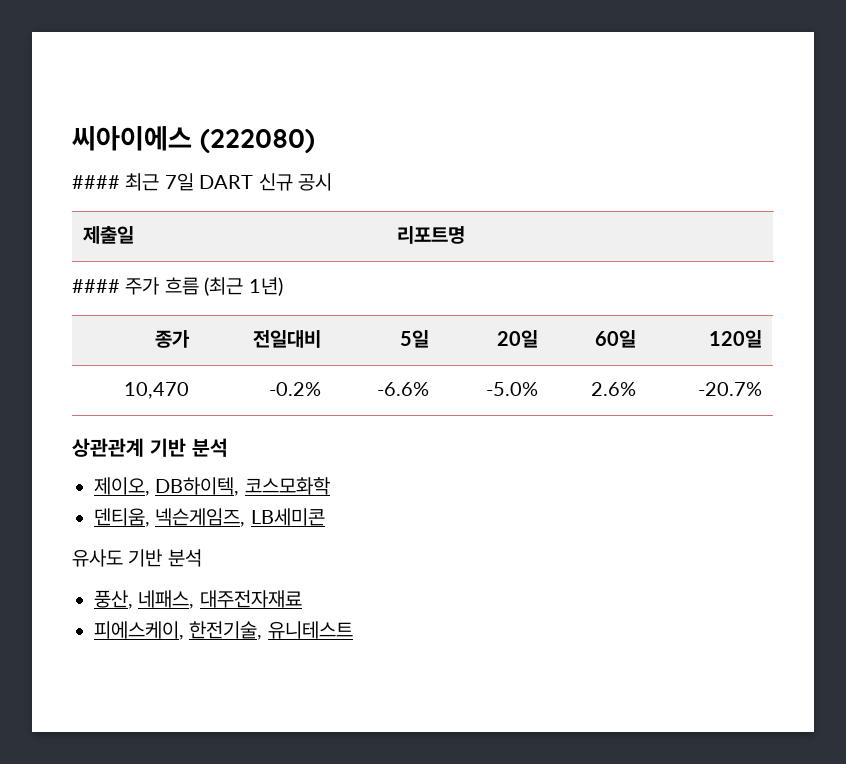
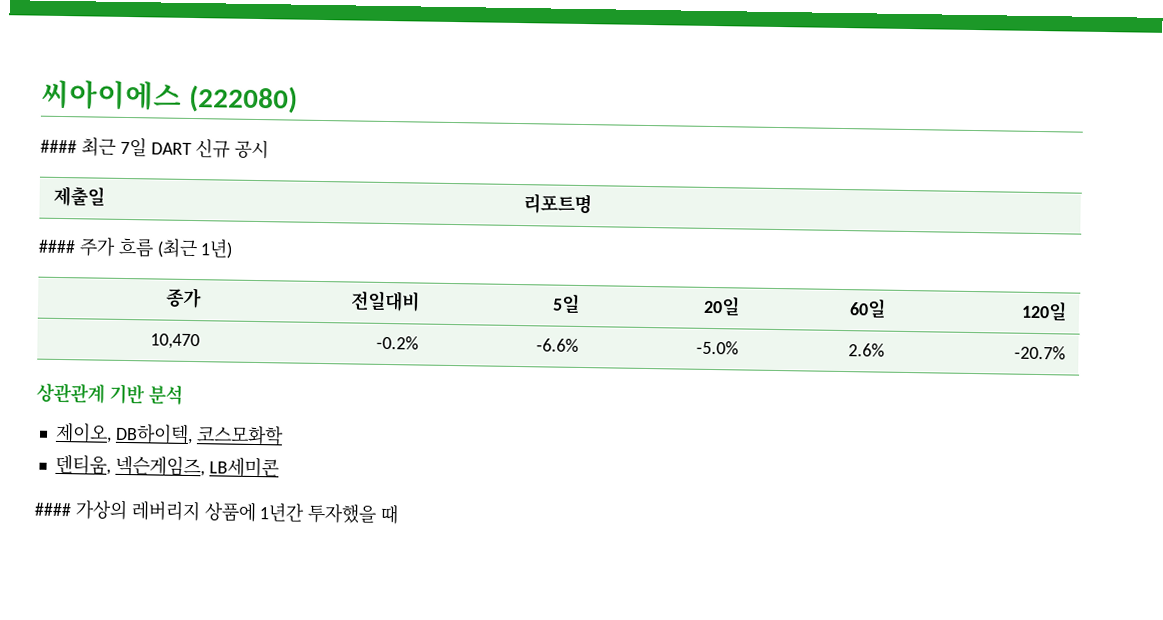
[72,549,202,567] [94,590,302,609] [94,621,353,640] 유사도 기반 분석 // 풍산, 네패스, 대주전자재료 // 피에스케이, 한전기술, 유니테스트 -> [34,499,399,525] #### 가상의 레버리지 상품에 1년간 투자했을 때

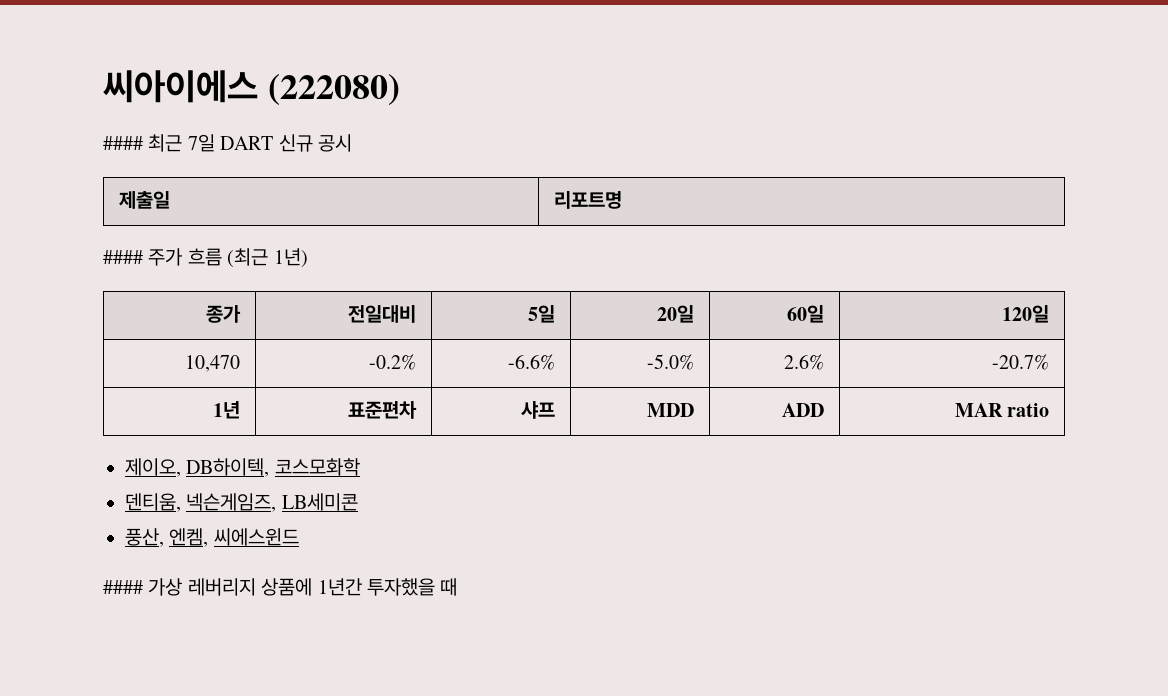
[36,382,183,405] // 상관관계 기반 분석 -> [213,401,241,419] [348,401,418,419] [521,401,556,419] [647,403,695,417] [782,403,825,417] [955,403,1050,417] // 1년 | 표준편차 | 샤프 | MDD | ADD | MAR ratio
[34,499,128,521] // #### 가상의 -> [125,528,299,547] [103,578,183,596] // 풍산, 엔켐, 씨에스윈드 // #### 가상

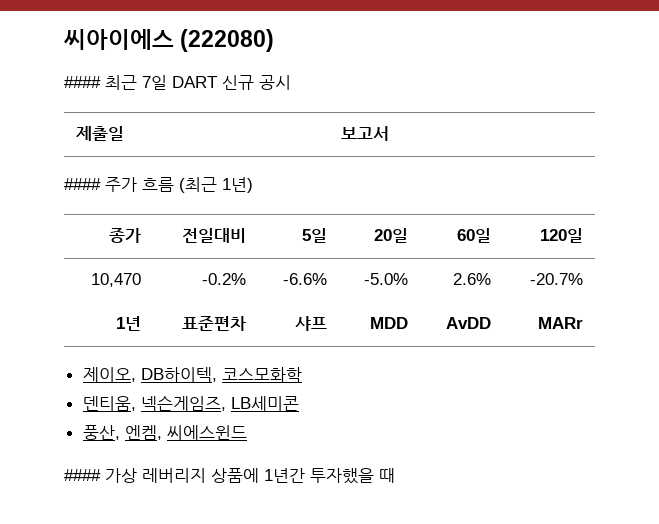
[553,191,622,209] 리포트명 -> [340,126,389,141] 보고서
[782,403,825,417] [955,403,1050,417] ADD | MAR ratio -> [446,317,492,329] [538,317,584,329] AvDD | MARr

